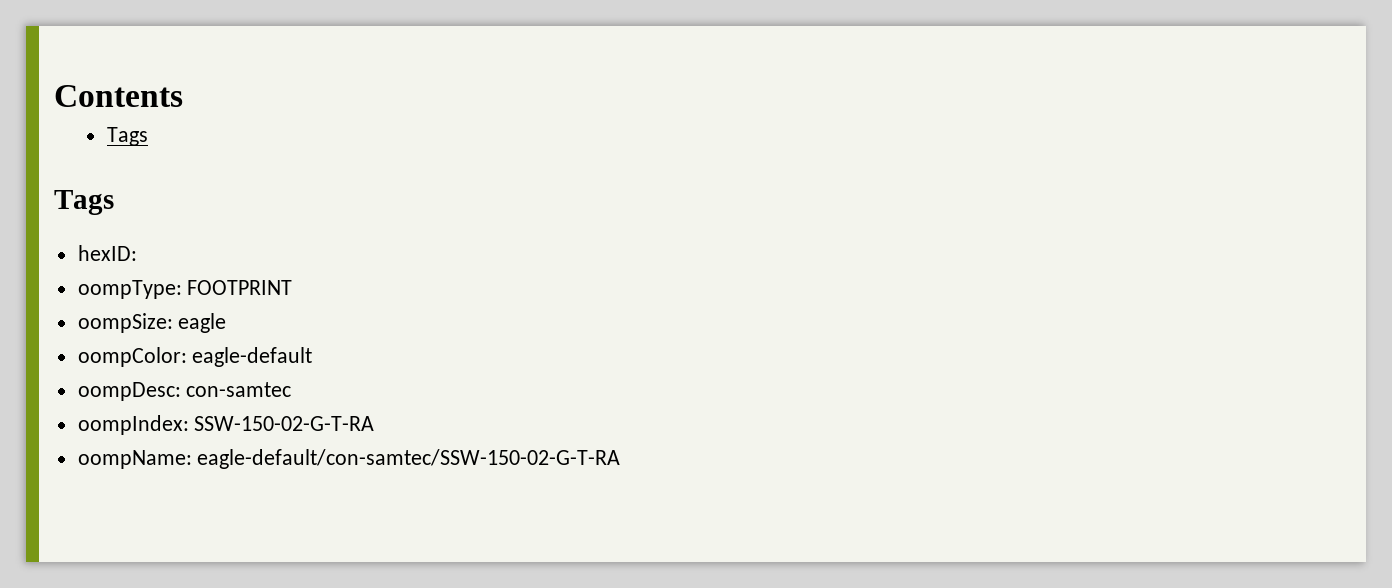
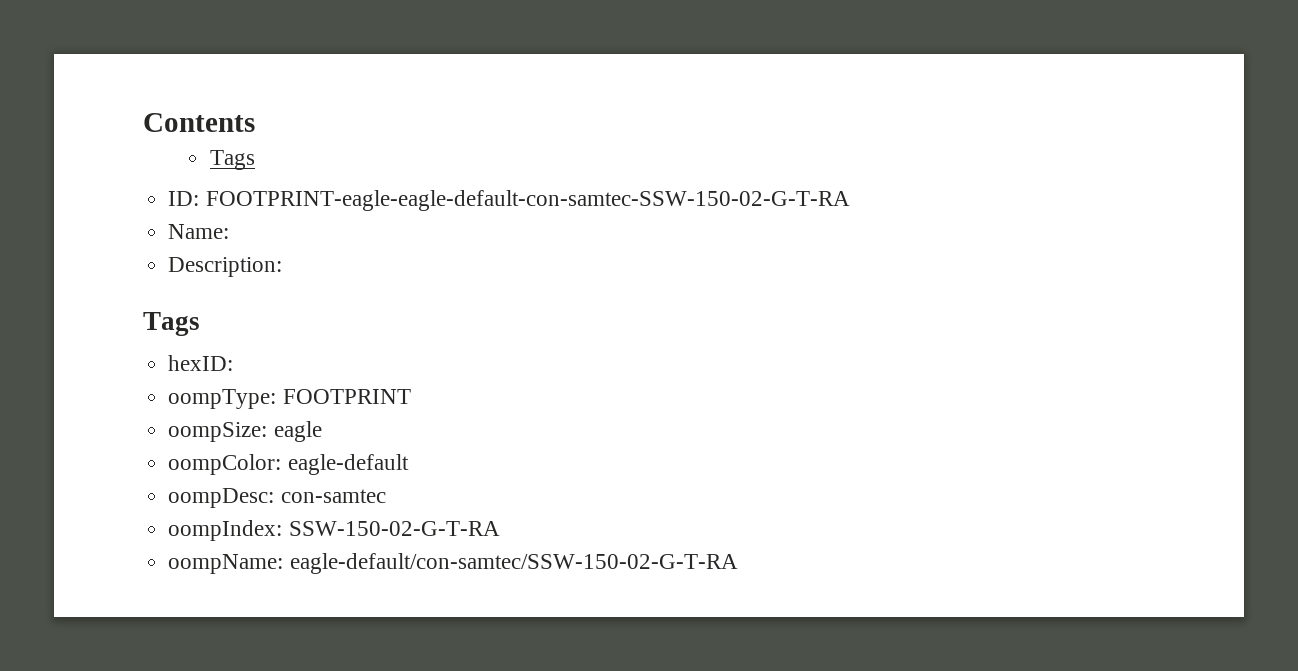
(148, 136) none -> [168,190,850,211] [168,224,230,239] [168,257,283,277] // ID: FOOTPRINT-eagle-eagle-default-con-samtec-SSW-150-02-G-T-RA // Name: // Description:

